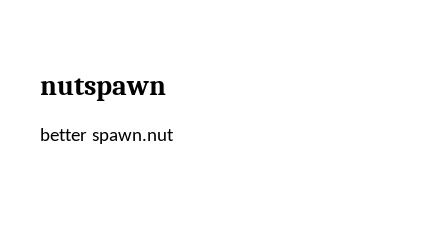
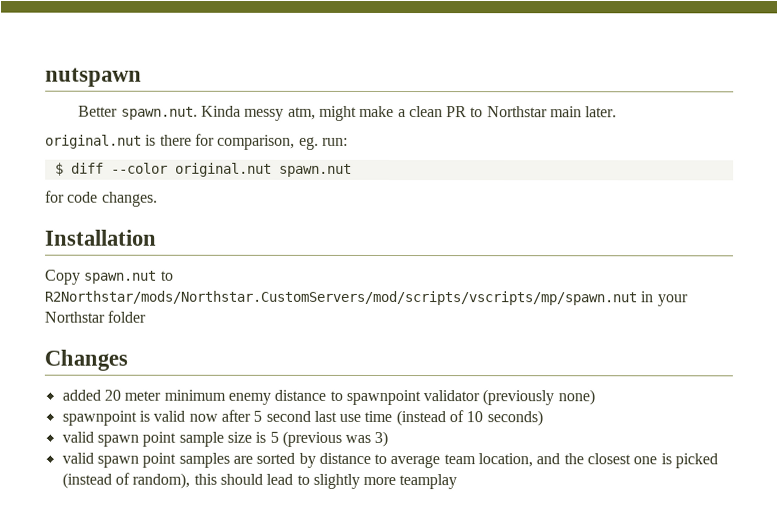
[40,128,174,144] better spawn.nut -> [78,105,618,121] [45,133,348,150] [54,162,352,177] [45,190,158,207] [45,229,157,246] [44,269,173,285] [44,290,688,307] [44,310,147,323] [44,349,128,371] [61,389,595,406] [61,409,543,427] [61,430,389,447] [61,452,719,469] [61,472,458,490] Better spawn.nut. Kinda messy atm, might make a clean PR to Northstar main later. // original.nut is there for comparison, eg. run: // $ diff --color original.nut spawn.nut // for code changes. // Installation // Copy spawn.nut to R2Northstar/mods/Northstar.CustomServers/mod/scripts/vscripts/mp/spawn.nut in your Northstar folder // Changes // added 20 meter minimum enemy distance to spawnpoint validator (previously none) // spawnpoint is valid now after 5 second last use time (instead of 10 seconds) // valid spawn point sample size is 5 (previous was 3) // valid spawn point samples are sorted by distance to average team location, and the closest one is picked (instead of random), this should lead to slightly more teamplay

